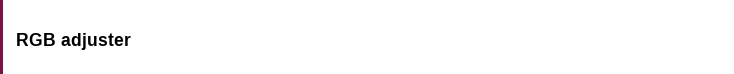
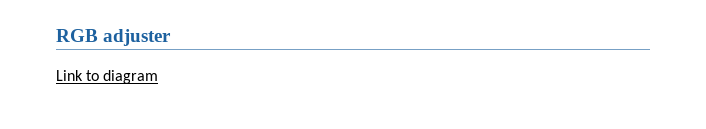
(131, 41) none -> [56,70,159,84] // Link to diagram

